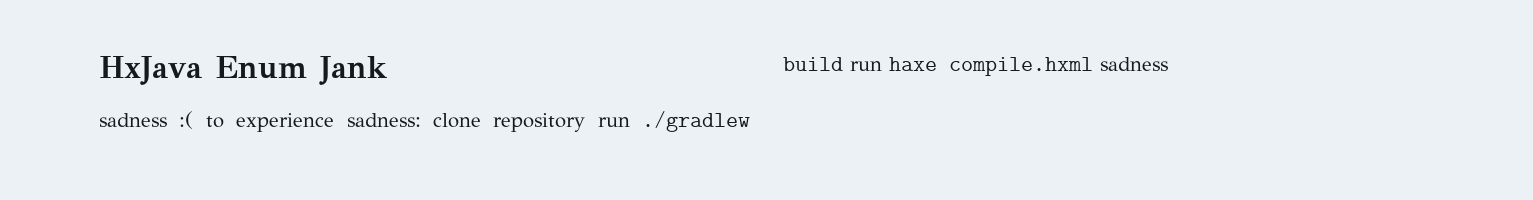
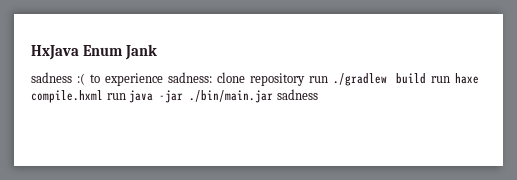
(1093, 66) none -> [106,90,274,103] run java -jar ./bin/main.jar

